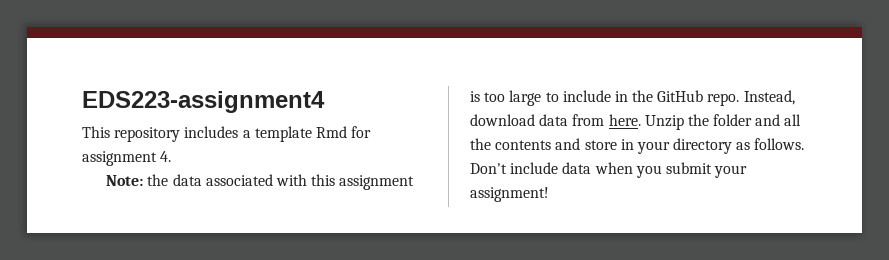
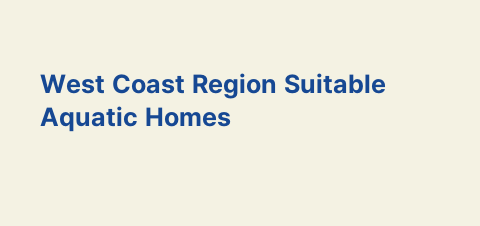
[82,91,325,113] [82,126,372,142] [82,151,172,166] [106,174,415,190] [470,90,795,106] [470,114,802,130] [470,138,805,154] [470,162,748,178] [470,187,549,202] EDS223-assignment4 // This repository includes a template Rmd for assignment 4. // Note: the data associated with this assignment is too large to include in the GitHub repo. Instead, download data from here. Unzip the folder and all the contents and store in your directory as follows. Don't include data when you submit your assignment! -> [40,73,387,99] [40,106,232,132] West Coast Region Suitable Aquatic Homes

